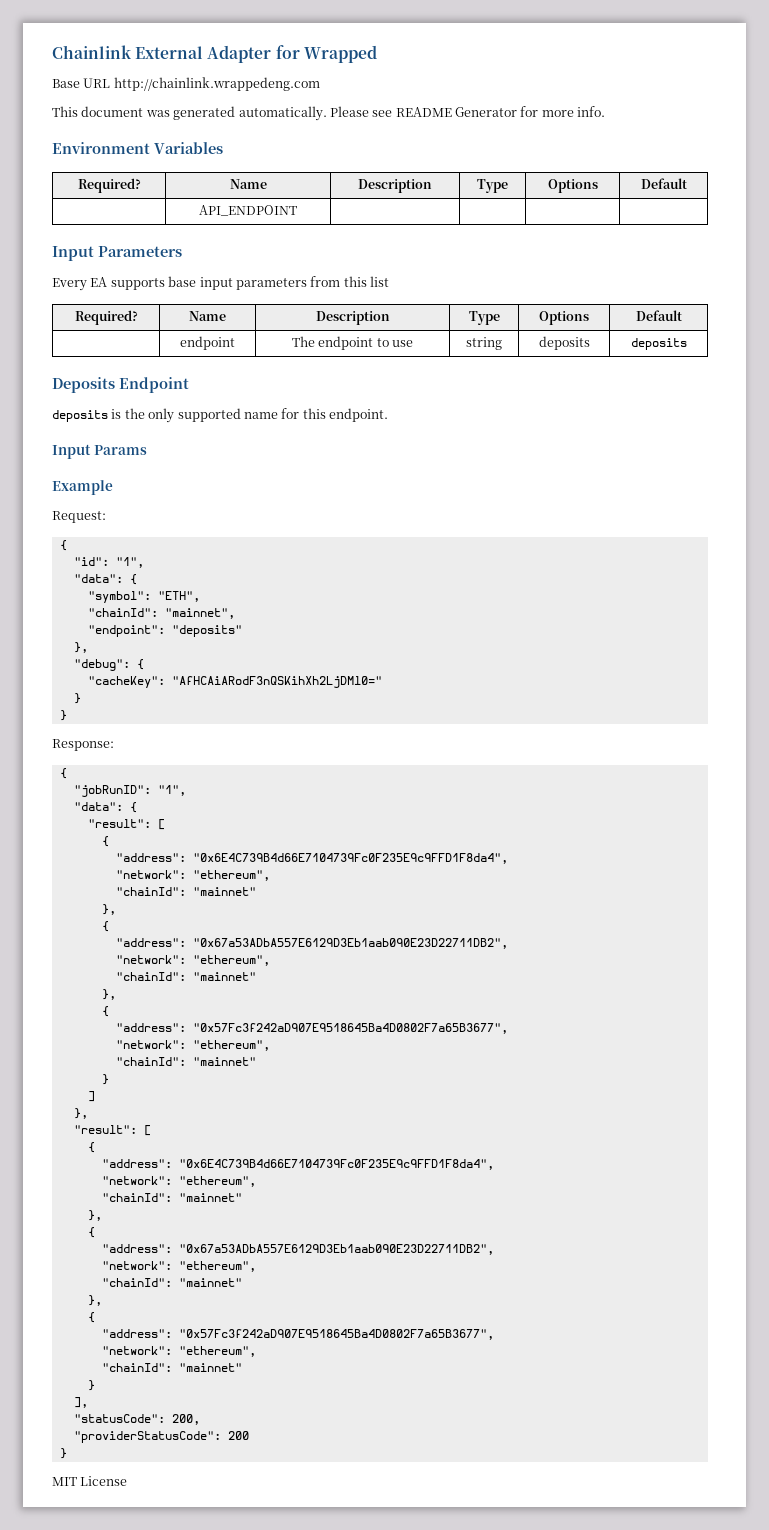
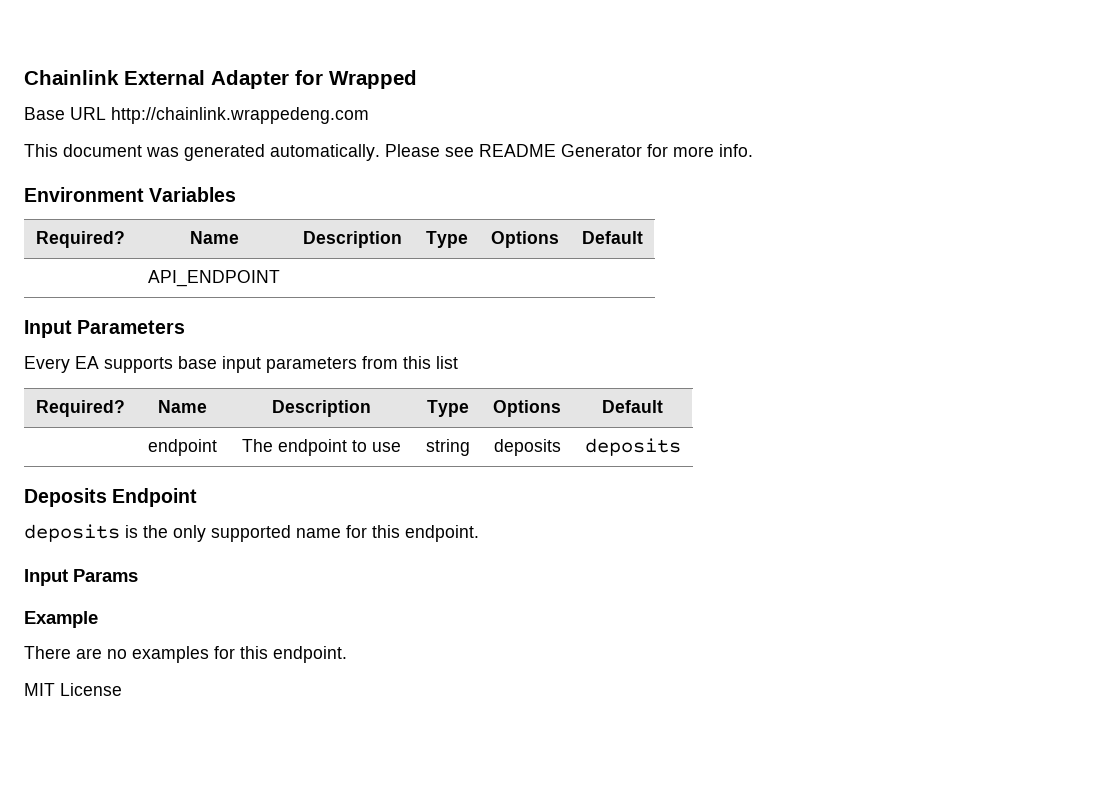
[52,511,106,523] [59,540,67,551] [73,557,144,568] [73,574,137,585] [87,591,200,603] [87,608,235,619] [87,625,242,637] [73,642,88,653] [73,659,144,671] [87,676,382,688] [73,693,81,704] [59,710,67,721] [52,739,114,751] [59,768,67,779] [73,785,186,797] [73,802,137,813] [87,819,165,830] [101,836,109,847] [115,853,508,864] [115,870,270,881] [115,887,256,896] [101,904,116,915] [101,921,109,932] [115,938,508,949] [115,955,270,966] [115,972,256,981] [101,989,116,1000] [101,1006,109,1017] [115,1023,508,1034] [115,1040,270,1051] [115,1057,256,1066] [101,1074,109,1085] [87,1091,95,1102] [73,1108,88,1119] [73,1125,151,1136] [87,1142,95,1153] [101,1159,494,1170] [101,1176,256,1187] [101,1193,242,1202] [87,1210,102,1221] [87,1227,95,1238] [101,1244,494,1255] [101,1261,256,1272] [101,1278,242,1287] [87,1295,102,1306] [87,1312,95,1323] [101,1329,494,1340] [101,1346,256,1357] [101,1363,242,1372] [87,1380,95,1391] [73,1397,88,1408] [73,1414,200,1425] [73,1431,249,1443] [59,1448,67,1459] Request: // { // "id": "1", // "data": { // "symbol": "ETH", // "chainId": "mainnet", // "endpoint": "deposits" // }, // "debug": { // "cacheKey": "AfHCAiARodF3nQSKihXh2LjDMl0=" // } // } // Response: // { // "jobRunID": "1", // "data": { // "result": [ // { // "address": "0x6E4C739B4d66E7104739Fc0F235E9c9FFD1F8da4", // "network": "ethereum", // "chainId": "mainnet" // }, // { // "address": "0x67a53ADbA557E6129D3Eb1aab090E23D22711DB2", // "network": "ethereum", // "chainId": "mainnet" // }, // { // "address": "0x57Fc3f242aD907E9518645Ba4D0802F7a65B3677", // "network": "ethereum", // "chainId": "mainnet" // } // ] // }, // "result": [ // { // "address": "0x6E4C739B4d66E7104739Fc0F235E9c9FFD1F8da4", // "network": "ethereum", // "chainId": "mainnet" // }, // { // "address": "0x67a53ADbA557E6129D3Eb1aab090E23D22711DB2", // "network": "ethereum", // "chainId": "mainnet" // }, // { // "address": "0x57Fc3f242aD907E9518645Ba4D0802F7a65B3677", // "network": "ethereum", // "chainId": "mainnet" // } // ], // "statusCode": 200, // "providerStatusCode": 200 // } -> [24,646,347,663] There are no examples for this endpoint.

